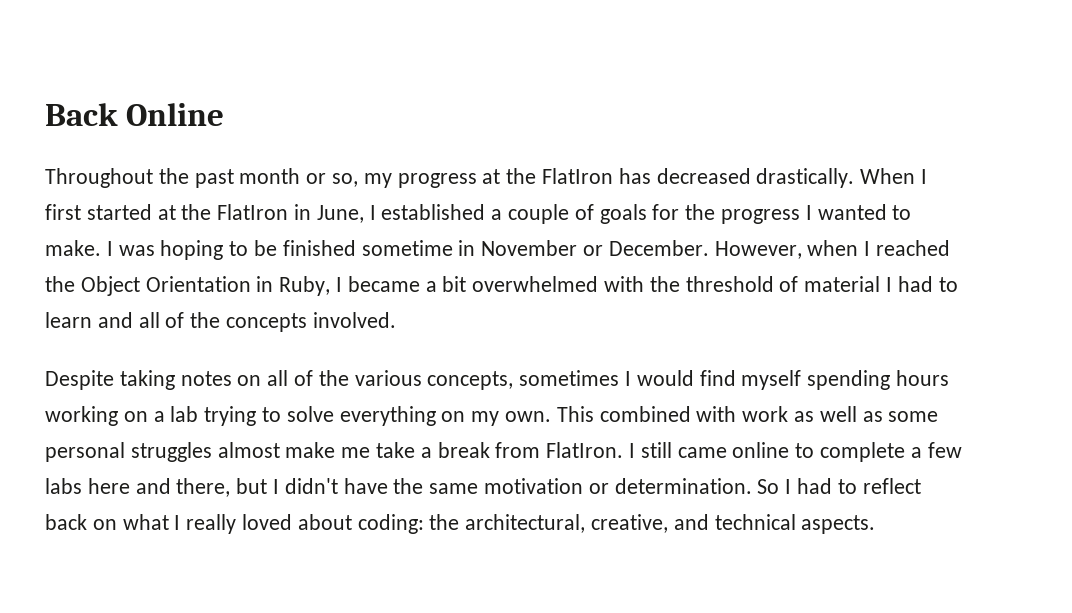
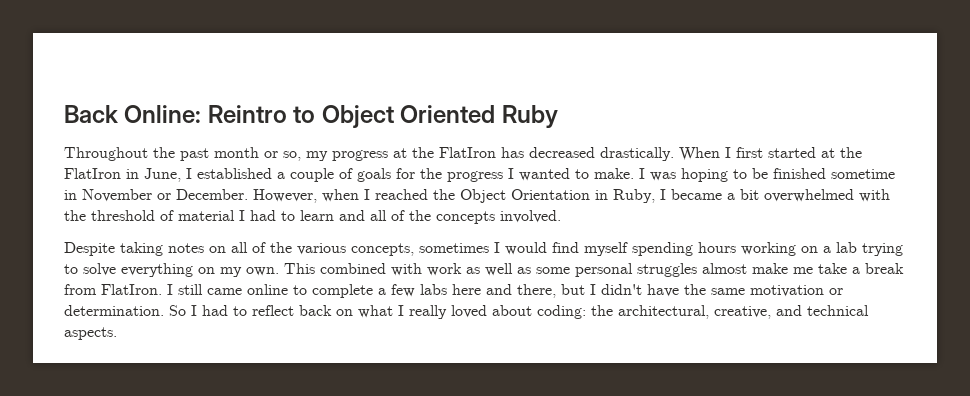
[125,103,224,126] Online -> [124,105,558,128] Online: Reintro to Object Oriented Ruby

